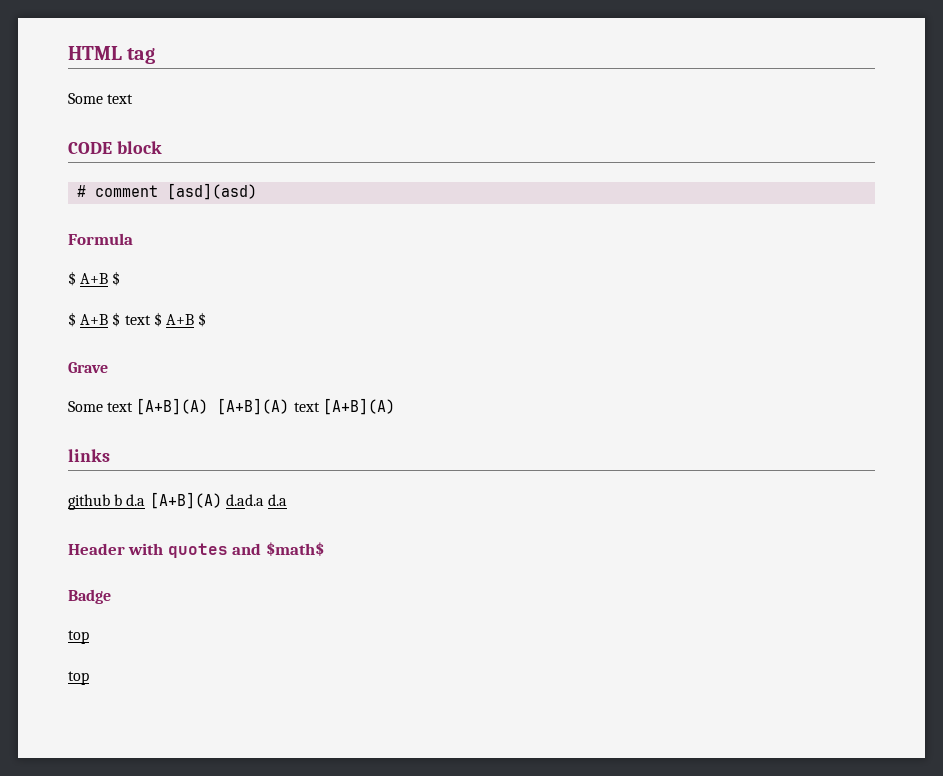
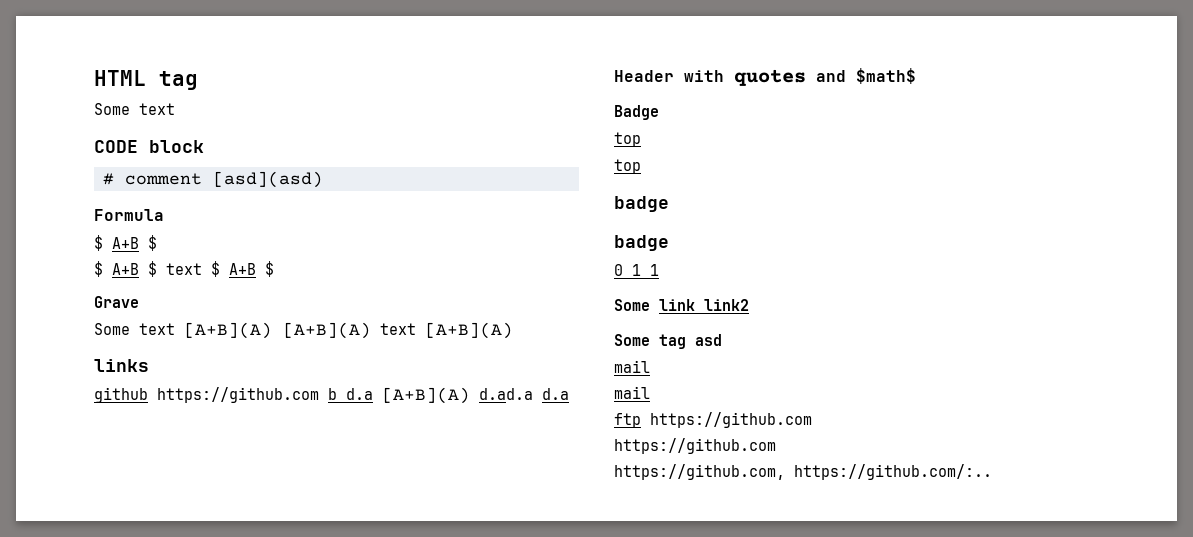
(110, 502) none -> [157,387,319,403] https://github.com
(89, 678) none -> [614,196,669,212] [614,235,669,251] [614,264,659,276] [614,299,749,311] [614,334,722,349] [614,360,650,373] [614,386,650,399] [614,412,812,428] [614,438,776,454] [614,464,992,480] // badge // badge // 0 1 1 // Some link link2 // Some tag asd // mail // mail // ftp https://github.com // https://github.com // https://github.com, https://github.com/:..

